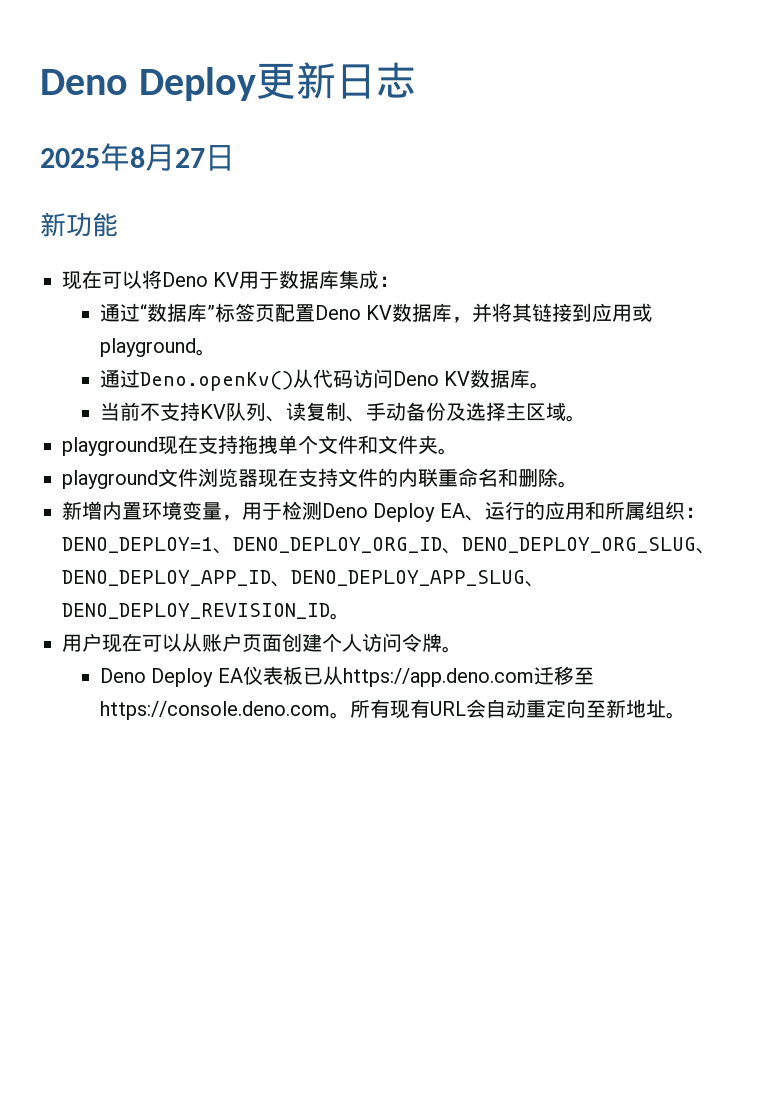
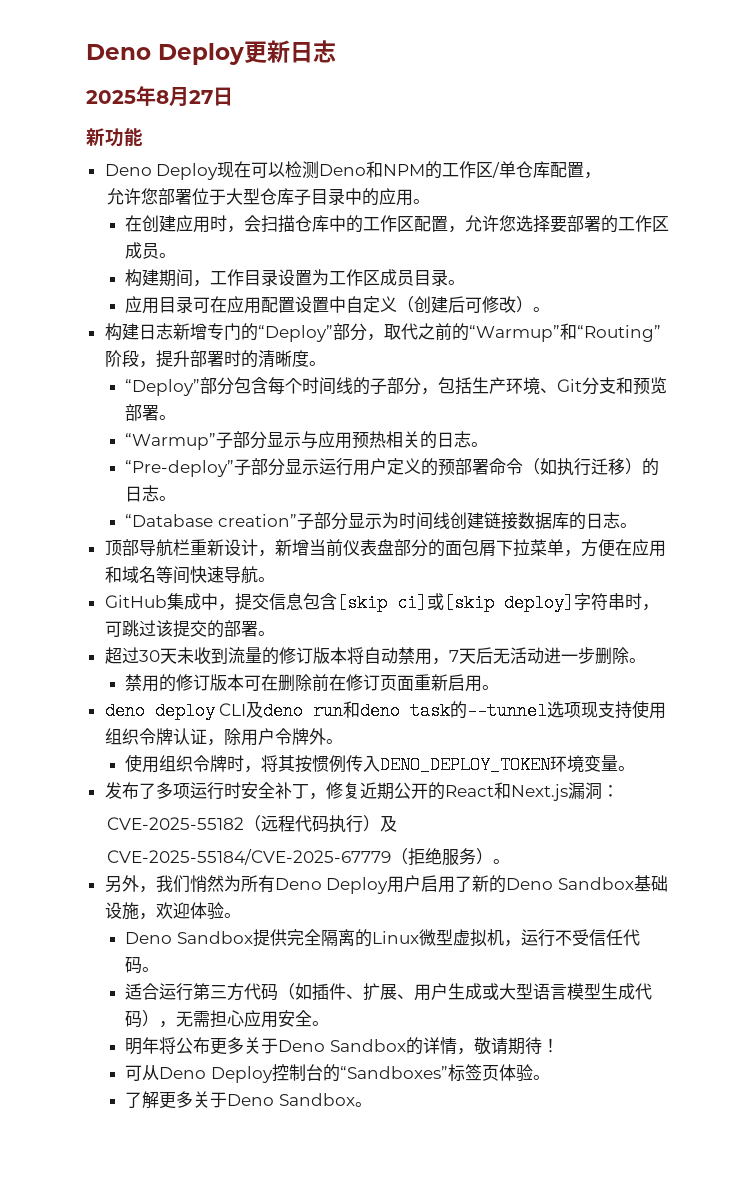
[62,270,400,290] [100,303,653,323] [100,338,217,357] [100,369,551,391] [100,402,587,422] [62,435,458,456] [62,468,578,489] [62,501,705,522] [62,537,716,554] [62,570,545,587] [62,603,350,620] [62,633,462,653] [100,666,594,687] [100,699,667,720] 现在可以将Deno KV用于数据库集成： // 通过“数据库”标签页配置Deno KV数据库，并将其链接到应用或playground。 // 通过Deno.openKv()从代码访问Deno KV数据库。 // 当前不支持KV队列、读复制、手动备份及选择主区域。 // playground现在支持拖拽单个文件和文件夹。 // playground文件浏览器现在支持文件的内联重命名和删除。 // 新增内置环境变量，用于检测Deno Deploy EA、运行的应用和所属组织：DENO_DEPLOY=1、DENO_DEPLOY_ORG_ID、DENO_DEPLOY_ORG_SLUG、DENO_DEPLOY_APP_ID、DENO_DEPLOY_APP_SLUG、DENO_DEPLOY_REVISION_ID。 // 用户现在可以从账户页面创建个人访问令牌。 // Deno Deploy EA仪表板已从https://app.deno.com迁移至https://console.deno.com。所有现有URL会自动重定向至新地址 -> [104,161,602,180] [106,188,430,206] [125,215,670,233] [125,242,177,259] [125,269,466,287] [125,296,551,314] [104,323,661,342] [104,350,326,368] [125,377,668,396] [125,404,177,421] [125,431,489,450] [125,458,660,477] [125,485,177,502] [125,512,638,530] [104,539,666,557] [104,566,275,584] [104,593,659,612] [104,620,275,638] [104,647,646,665] [125,674,500,692] [104,700,667,720] [104,728,343,746] [125,754,636,774] [104,782,619,801] [106,815,397,833] [106,848,510,866] [104,875,668,894] [104,902,241,920] [125,929,641,947] [125,956,160,974] [125,983,653,1001] [125,1010,330,1028] [125,1037,560,1055] [125,1064,551,1083] [125,1091,356,1109] Deno Deploy现在可以检测Deno和NPM的工作区/单仓库配置， // 允许您部署位于大型仓库子目录中的应用。 // 在创建应用时，会扫描仓库中的工作区配置，允许您选择要部署的工作区成员。 // 构建期间，工作目录设置为工作区成员目录。 // 应用目录可在应用配置设置中自定义（创建后可修改）。 // 构建日志新增专门的“Deploy”部分，取代之前的“Warmup”和“Routing”阶段，提升部署时的清晰度。 // “Deploy”部分包含每个时间线的子部分，包括生产环境、Git分支和预览部署。 // “Warmup”子部分显示与应用预热相关的日志。 // “Pre-deploy”子部分显示运行用户定义的预部署命令（如执行迁移）的日志。 // “Database creation”子部分显示为时间线创建链接数据库的日志。 // 顶部导航栏重新设计，新增当前仪表盘部分的面包屑下拉菜单，方便在应用和域名等间快速导航。 // GitHub集成中，提交信息包含[skip ci]或[skip deploy]字符串时，可跳过该提交的部署。 // 超过30天未收到流量的修订版本将自动禁用，7天后无活动进一步删除。 // 禁用的修订版本可在删除前在修订页面重新启用。 // deno deploy CLI及deno run和deno task的--tunnel选项现支持使用组织令牌认证，除用户令牌外。 // 使用组织令牌时，将其按惯例传入DENO_DEPLOY_TOKEN环境变量。 // 发布了多项运行时安全补丁，修复近期公开的React和Next.js漏洞： // CVE-2025-55182（远程代码执行）及 // CVE-2025-55184/CVE-2025-67779（拒绝服务）。 // 另外，我们悄然为所有Deno Deploy用户启用了新的Deno Sandbox基础设施，欢迎体验。 // Deno Sandbox提供完全隔离的Linux微型虚拟机，运行不受信任代码。 // 适合运行第三方代码（如插件、扩展、用户生成或大型语言模型生成代码），无需担心应用安全。 // 明年将公布更多关于Deno Sandbox的详情，敬请期待！ // 可从Deno Deploy控制台的“Sandboxes”标签页体验。 // 了解更多关于Deno Sandbox

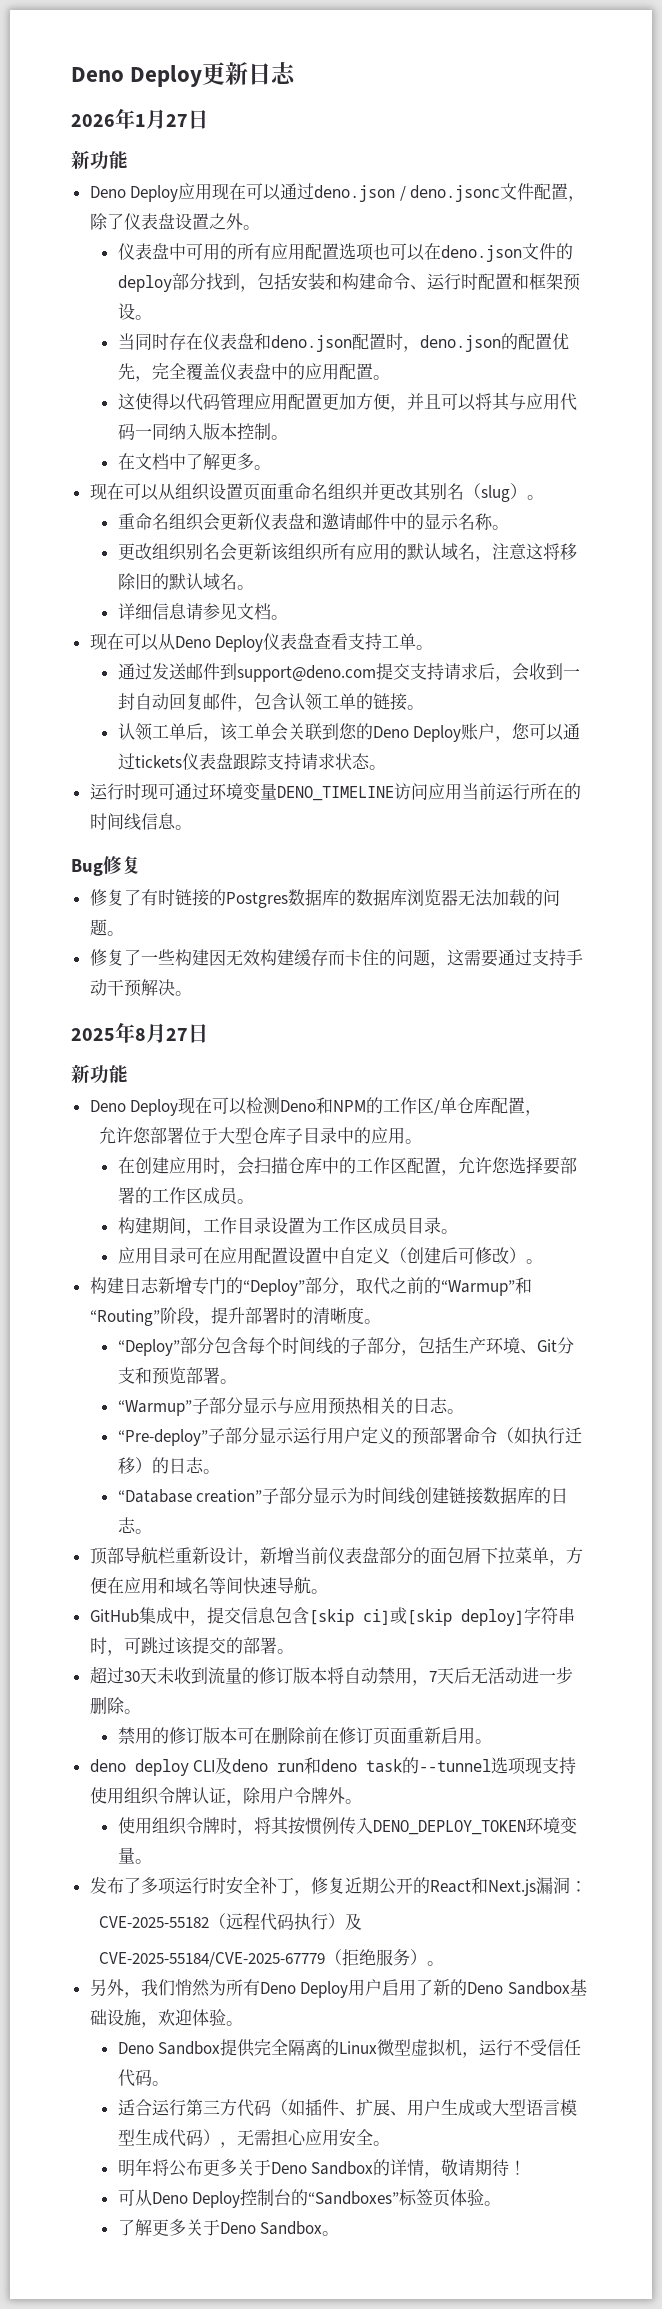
(336, 51) none -> [71,108,208,129] [71,150,128,169] [89,183,586,202] [89,213,260,230] [117,243,573,262] [117,273,580,292] [117,303,152,320] [117,333,569,352] [117,363,390,382] [117,392,577,412] [117,423,288,440] [117,453,271,470] [89,482,544,502] [117,513,509,531] [117,543,577,562] [117,573,254,591] [117,603,288,620] [89,633,434,652] [117,663,580,682] [117,693,424,712] [117,723,581,742] [117,753,386,770] [89,783,581,801] [89,813,192,831] [71,856,141,876] [89,889,560,908] [89,919,124,936] [89,949,583,968] [89,979,192,997] // 2026年1月27日 // 新功能 // Deno Deploy应用现在可以通过deno.json / deno.jsonc文件配置，除了仪表盘设置之外。 // 仪表盘中可用的所有应用配置选项也可以在deno.json文件的deploy部分找到，包括安装和构建命令、运行时配置和框架预设。 // 当同时存在仪表盘和deno.json配置时，deno.json的配置优先，完全覆盖仪表盘中的应用配置。 // 这使得以代码管理应用配置更加方便，并且可以将其与应用代码一同纳入版本控制。 // 在文档中了解更多。 // 现在可以从组织设置页面重命名组织并更改其别名（slug）。 // 重命名组织会更新仪表盘和邀请邮件中的显示名称。 // 更改组织别名会更新该组织所有应用的默认域名，注意这将移除旧的默认域名。 // 详细信息请参见文档。 // 现在可以从Deno Deploy仪表盘查看支持工单。 // 通过发送邮件到support@deno.com提交支持请求后，会收到一封自动回复邮件，包含认领工单的链接。 // 认领工单后，该工单会关联到您的Deno Deploy账户，您可以通过tickets仪表盘跟踪支持请求状态。 // 运行时现可通过环境变量DENO_TIMELINE访问应用当前运行所在的时间线信息。 // Bug修复 // 修复了有时链接的Postgres数据库的数据库浏览器无法加载的问题。 // 修复了一些构建因无效构建缓存而卡住的问题，这需要通过支持手动干预解决。

